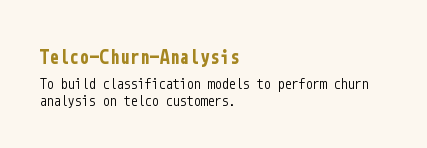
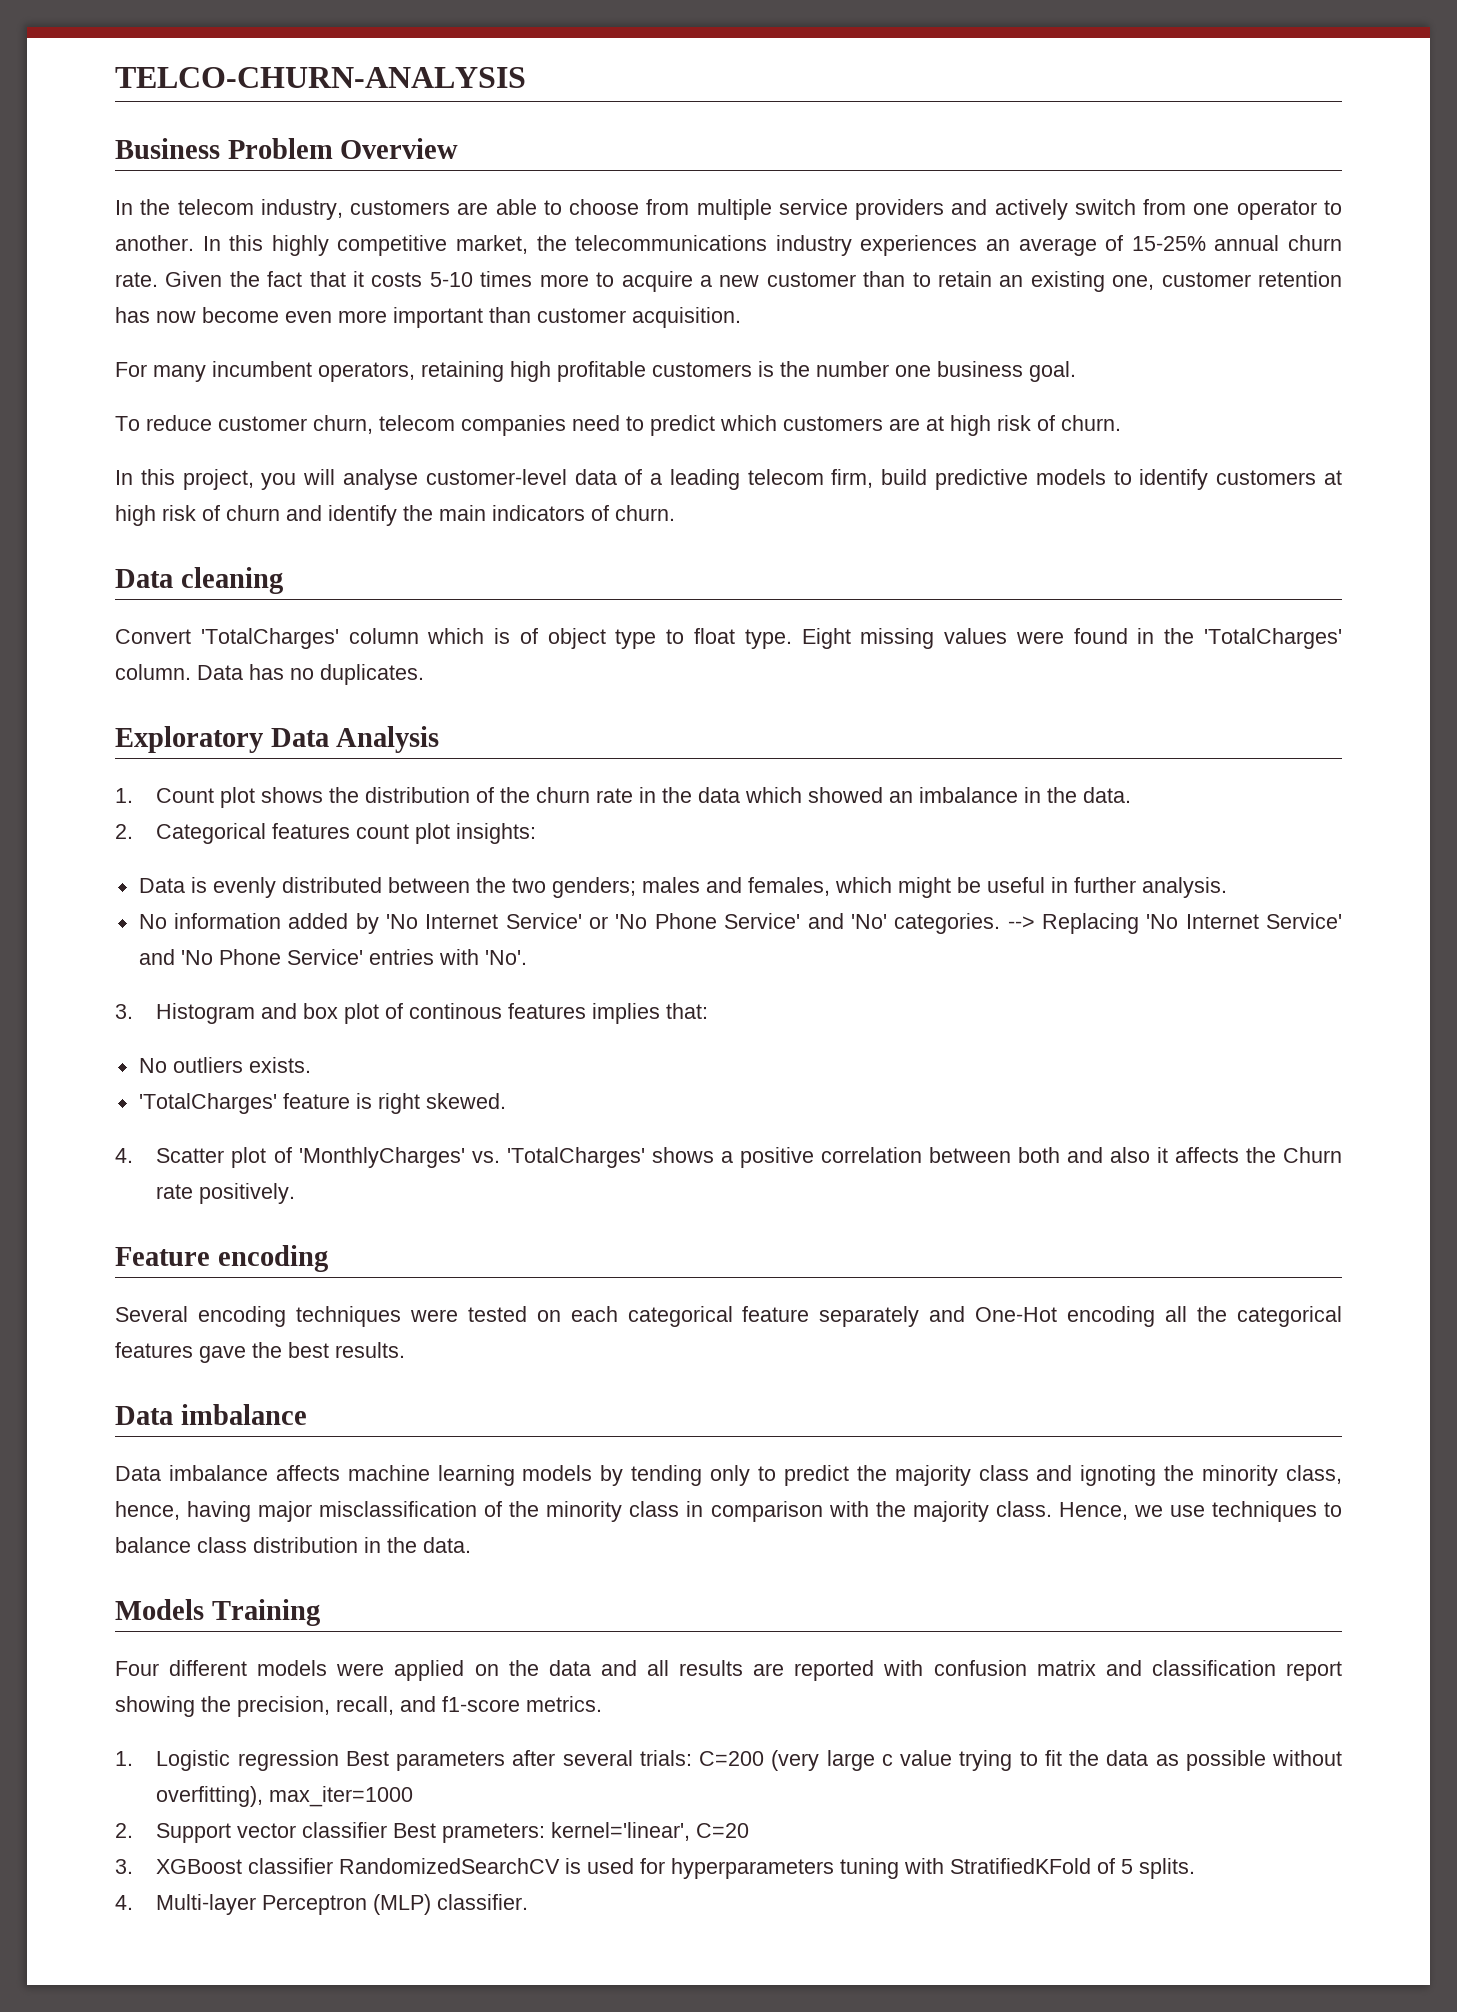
[39,49,239,67] [39,78,368,92] [39,95,235,108] Telco-Churn-Analysis // To build classification models to perform churn analysis on telco customers. -> [115,67,526,88] [115,138,459,159] [115,199,1343,220] [115,235,1342,256] [115,271,1342,292] [115,307,741,328] [115,361,1076,382] [115,415,1121,436] [115,469,1343,490] [115,505,675,526] [115,567,283,594] [115,628,1343,649] [115,664,424,685] [115,726,440,753] [115,787,1132,808] [115,823,537,844] [138,877,1227,898] [138,913,1342,934] [138,949,527,965] [115,1003,709,1024] [138,1057,311,1073] [138,1093,506,1114] [115,1147,1343,1168] [156,1183,296,1204] [115,1245,328,1272] [115,1306,1342,1327] [115,1342,405,1363] [115,1404,307,1425] [115,1465,1343,1486] [115,1501,1342,1522] [115,1537,471,1553] [115,1599,320,1626] [115,1660,1342,1681] [115,1696,602,1717] [115,1750,1342,1771] [156,1786,414,1807] [115,1822,750,1843] [115,1858,1196,1879] [115,1894,529,1915] TELCO-CHURN-ANALYSIS // Business Problem Overview // In the telecom industry, customers are able to choose from multiple service providers and actively switch from one operator to another. In this highly competitive market, the telecommunications industry experiences an average of 15-25% annual churn rate. Given the fact that it costs 5-10 times more to acquire a new customer than to retain an existing one, customer retention has now become even more important than customer acquisition. // For many incumbent operators, retaining high profitable customers is the number one business goal. // To reduce customer churn, telecom companies need to predict which customers are at high risk of churn. // In this project, you will analyse customer-level data of a leading telecom firm, build predictive models to identify customers at high risk of churn and identify the main indicators of churn. // Data cleaning // Convert 'TotalCharges' column which is of object type to float type. Eight missing values were found in the 'TotalCharges' column. Data has no duplicates. // Exploratory Data Analysis // 1. Count plot shows the distribution of the churn rate in the data which showed an imbalance in the data. // 2. Categorical features count plot insights: // Data is evenly distributed between the two genders; males and females, which might be useful in further analysis. // No information added by 'No Internet Service' or 'No Phone Service' and 'No' categories. --> Replacing 'No Internet Service' and 'No Phone Service' entries with 'No'. // 3. Histogram and box plot of continous features implies that: // No outliers exists. // 'TotalCharges' feature is right skewed. // 4. Scatter plot of 'MonthlyCharges' vs. 'TotalCharges' shows a positive correlation between both and also it affects the Churn rate positively. // Feature encoding // Several encoding techniques were tested on each categorical feature separately and One-Hot encoding all the categorical features gave the best results. // Data imbalance // Data imbalance affects machine learning models by tending only to predict the majority class and ignoting the minority class, hence, having major misclassification of the minority class in comparison with the majority class. Hence, we use techniques to balance class distribution in the data. // Models Training // Four different models were applied on the data and all results are reported with confusion matrix and classification report showing the precision, recall, and f1-score metrics. // 1. Logistic regression Best parameters after several trials: C=200 (very large c value trying to fit the data as possible without overfitting), max_iter=1000 // 2. Support vector classifier Best prameters: kernel='linear', C=20 // 3. XGBoost classifier RandomizedSearchCV is used for hyperparameters tuning with StratifiedKFold of 5 splits. // 4. Multi-layer Perceptron (MLP) classifier.

